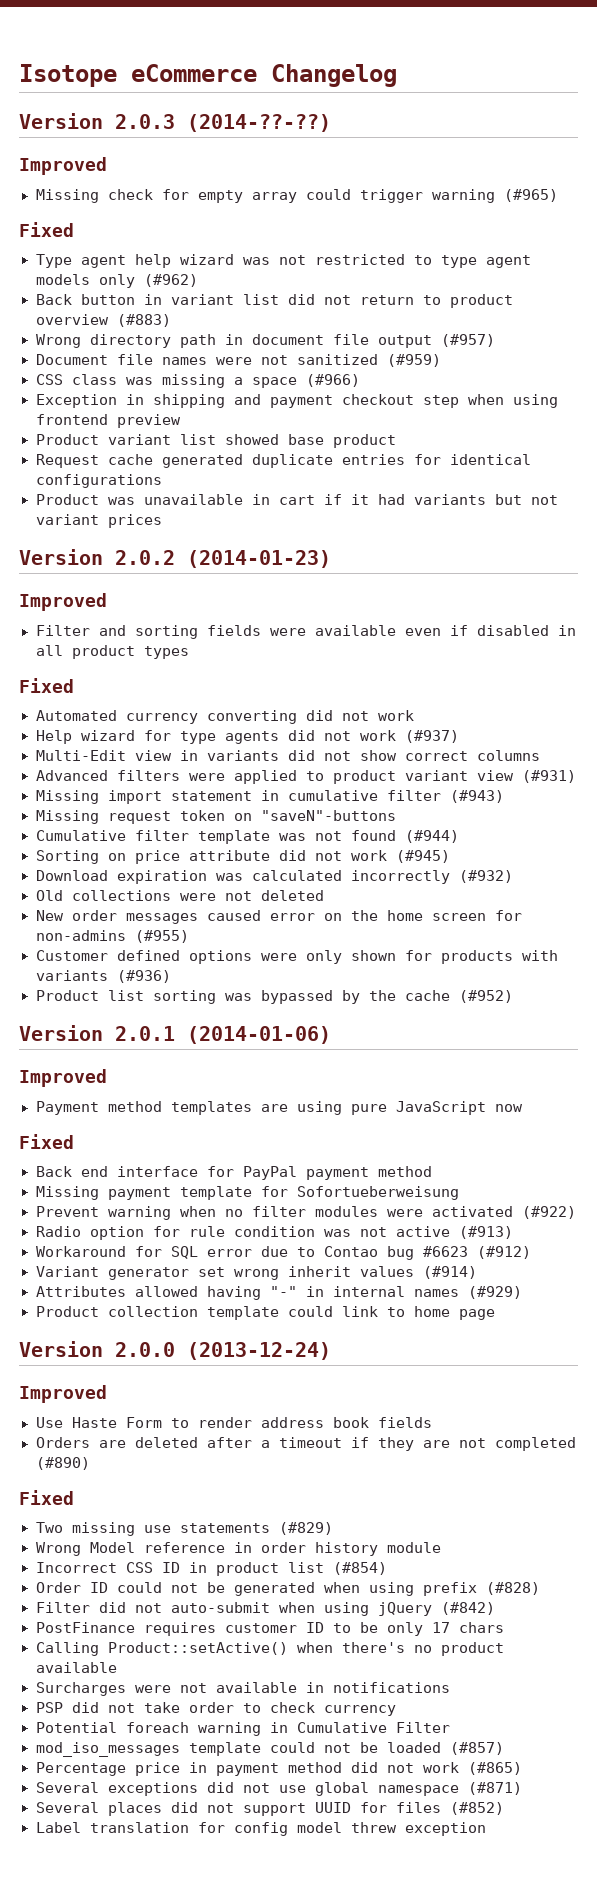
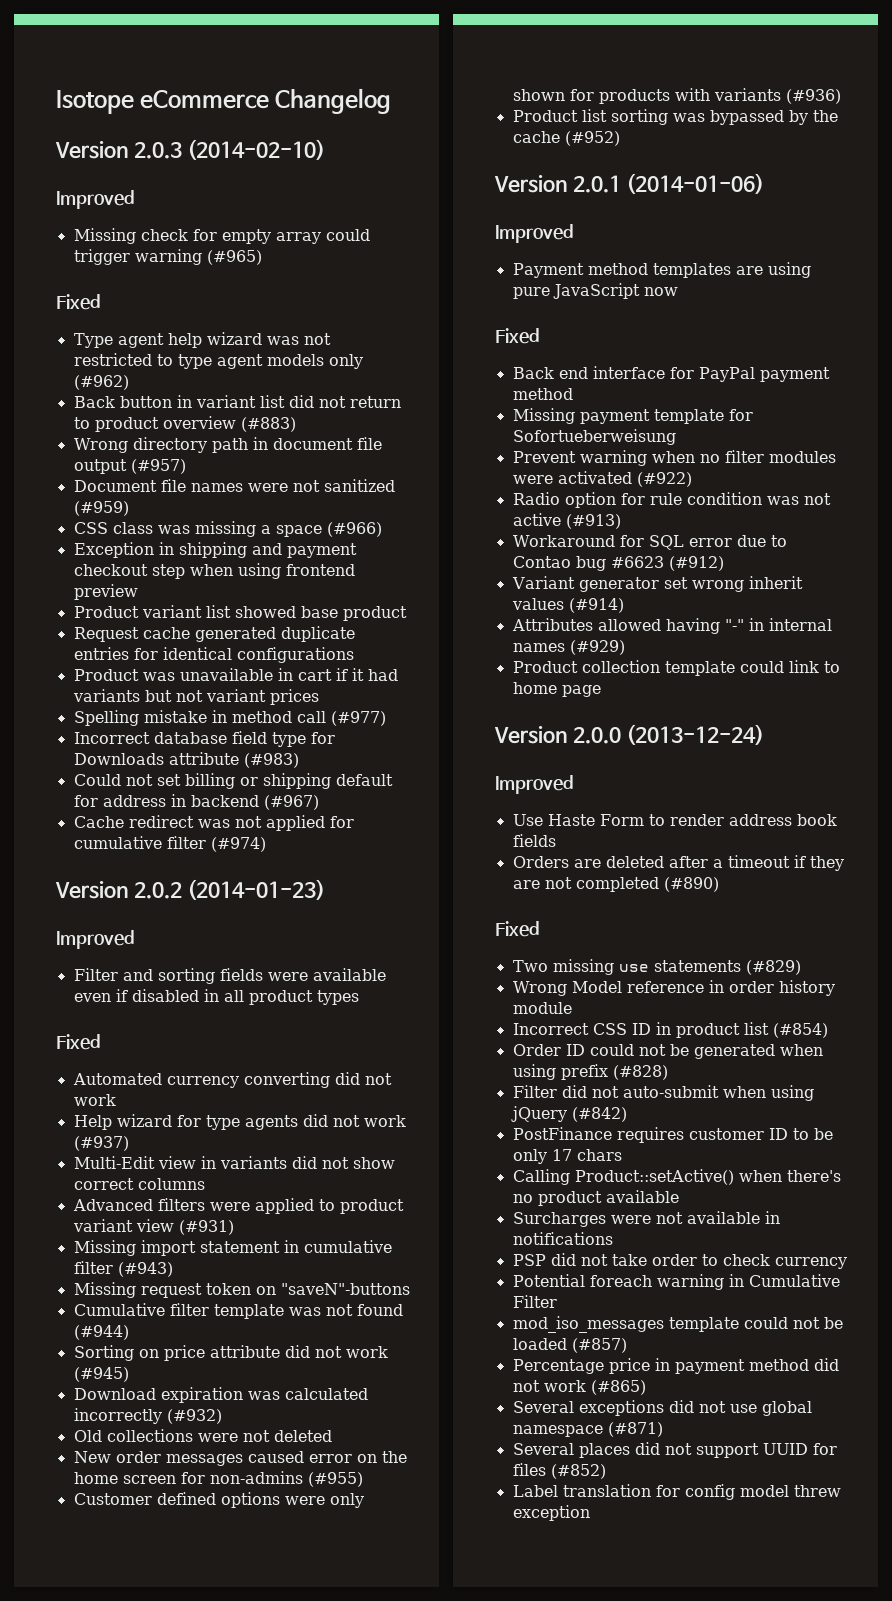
[187,114,331,132] (2014-??-??) -> [187,139,326,160] (2014-02-10)
(162, 521) none -> [73,710,386,726] [73,731,335,747] [73,752,299,768] [73,773,393,789] [73,794,319,810] [73,815,354,831] [73,836,266,852] // Spelling mistake in method call (#977) // Incorrect database field type for Downloads attribute (#983) // Could not set billing or shipping default for address in backend (#967) // Cache redirect was not applied for cumulative filter (#974)

